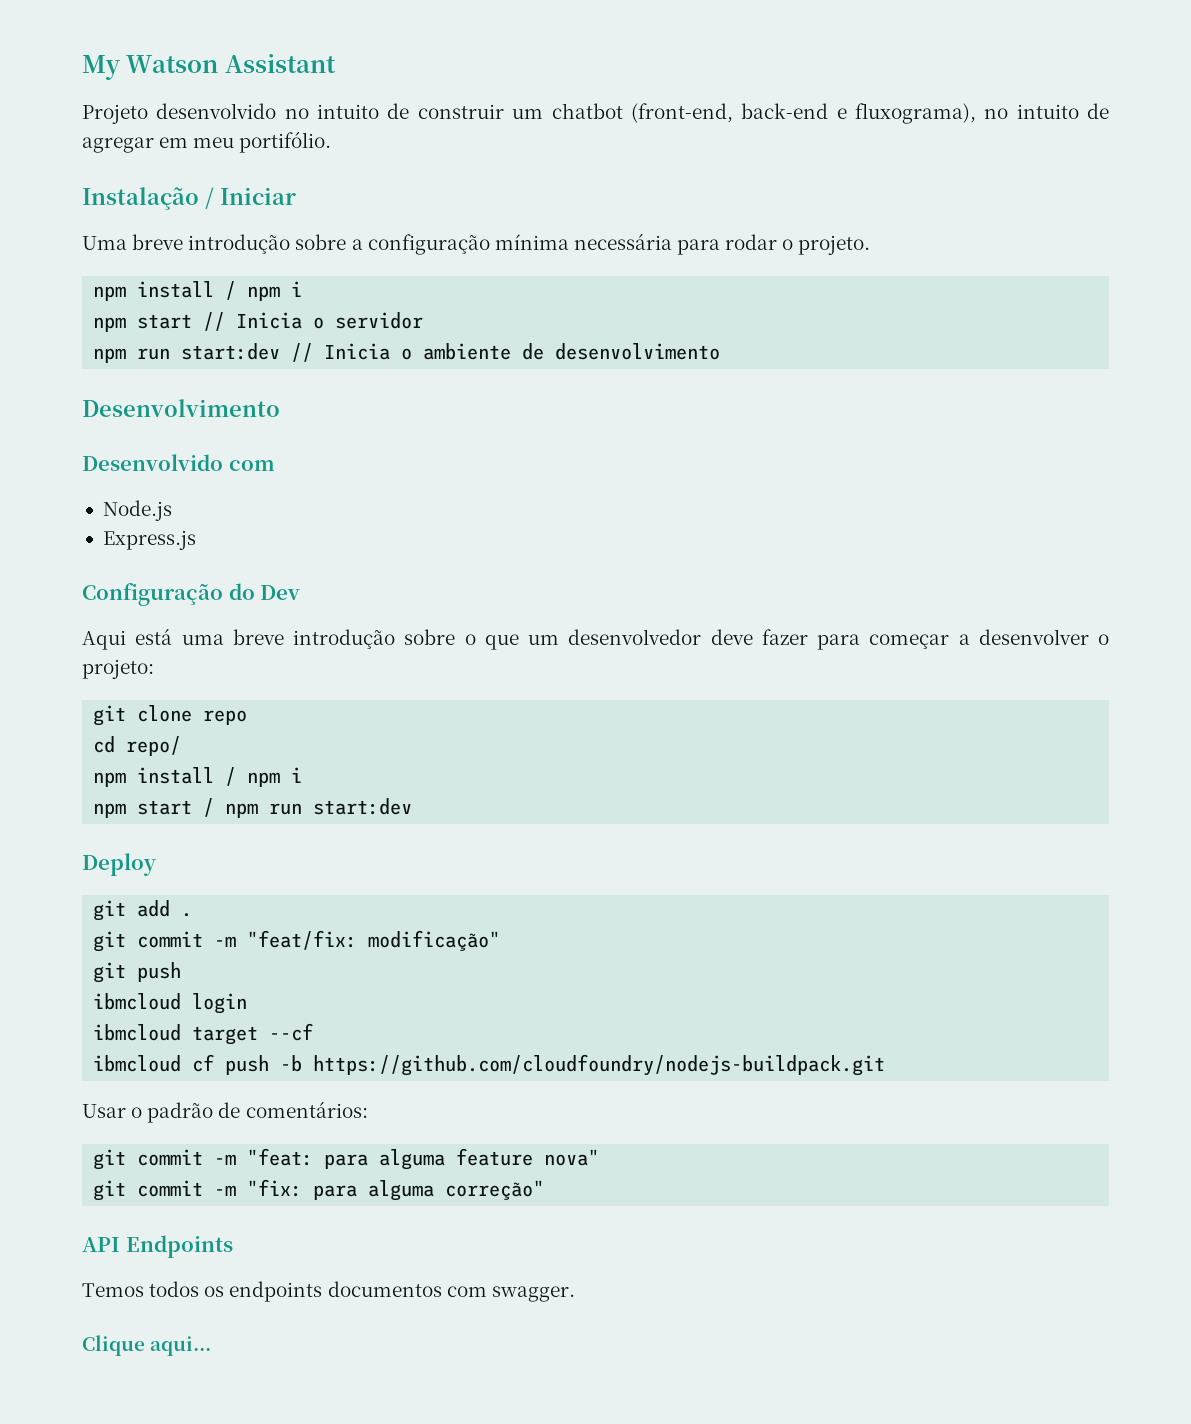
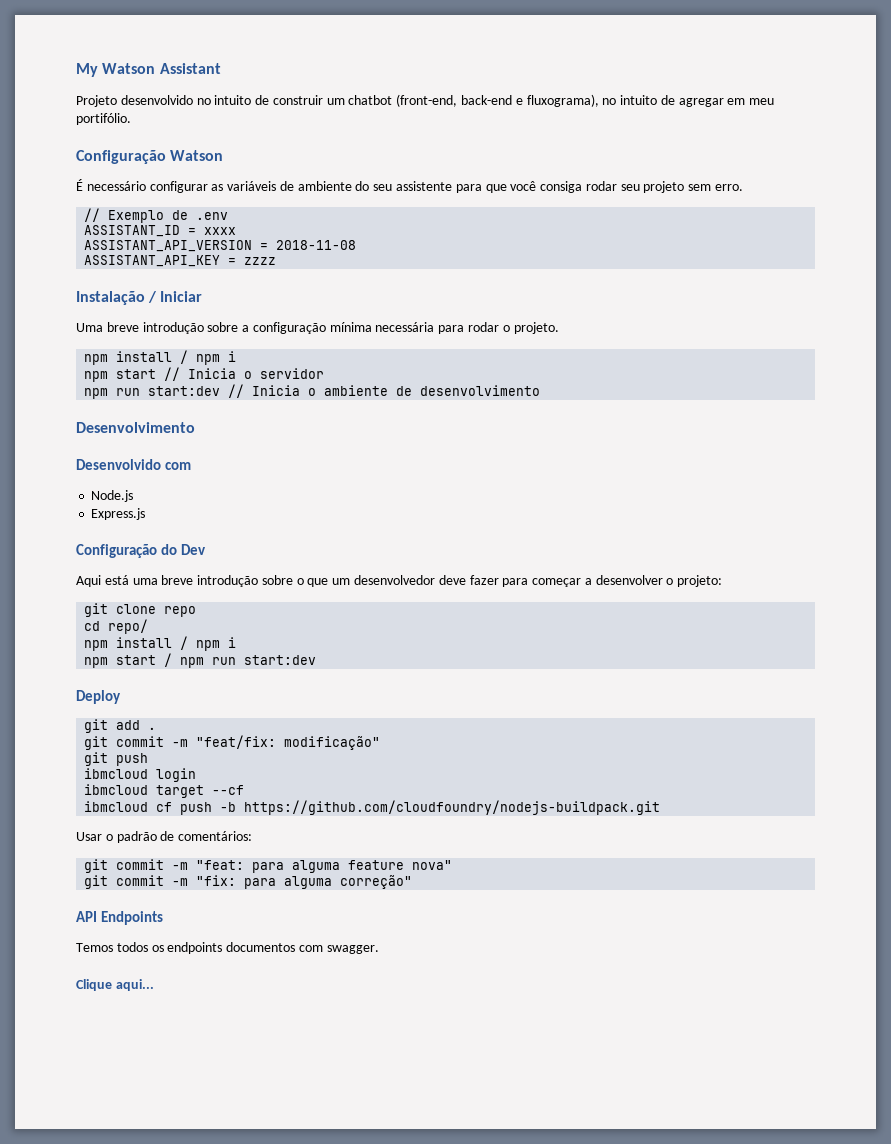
(332, 142) none -> [76,150,224,164] [76,179,744,193] [84,208,229,223] [84,225,237,237] [84,240,357,252] [84,255,277,267] // Configuração Watson // É necessário configurar as variáveis de ambiente do seu assistente para que você consiga rodar seu projeto sem erro. // // Exemplo de .env // ASSISTANT_ID = xxxx // ASSISTANT_API_VERSION = 2018-11-08 // ASSISTANT_API_KEY = zzzz

